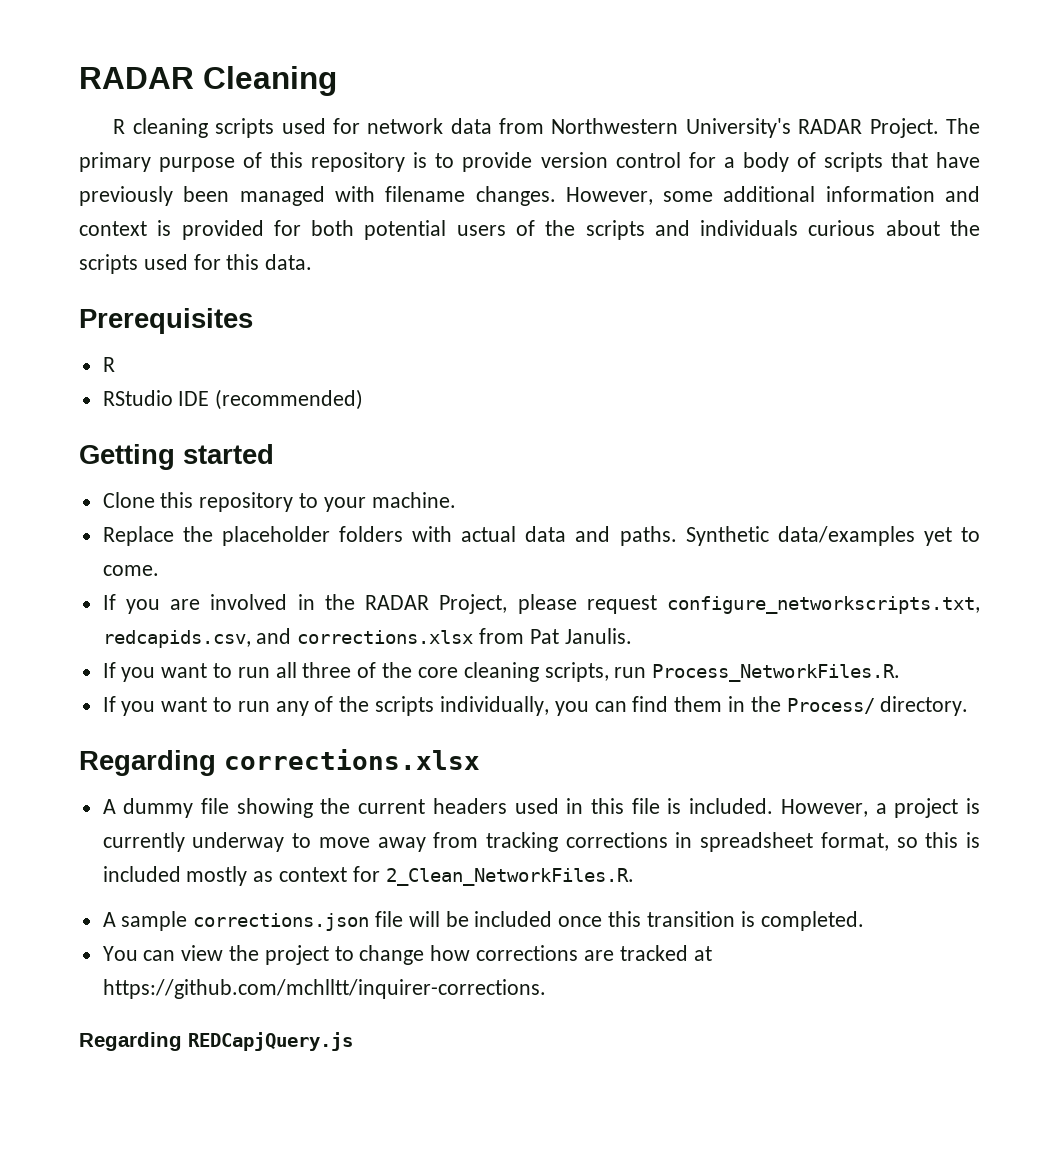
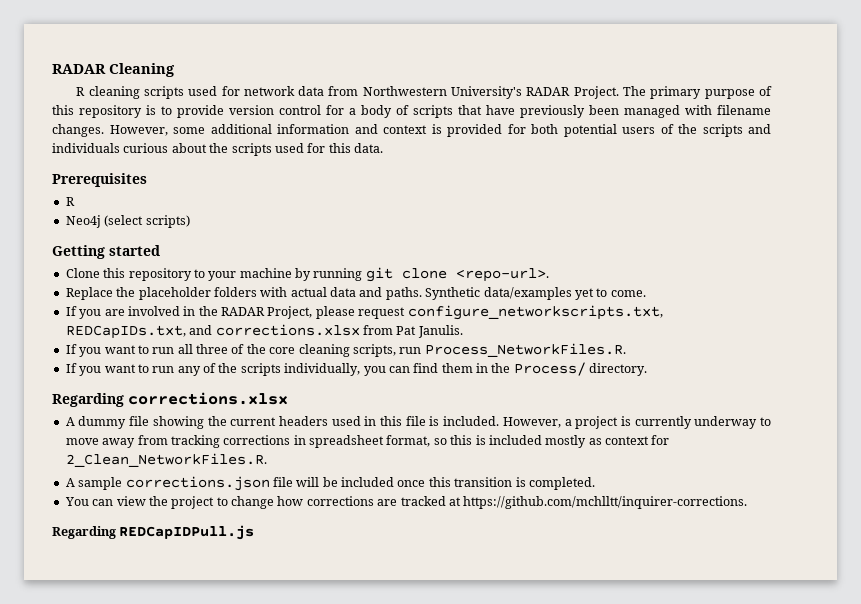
[102,389,364,410] RStudio IDE (recommended) -> [65,215,190,228] Neo4j (select scripts)
[371,492,456,508] machine. -> [239,267,549,282] machine by running git clone <repo-url>.
[102,630,251,648] redcapids.csv, -> [65,325,186,339] REDCapIDs.txt,
[188,1032,353,1051] REDCapjQuery.js -> [119,525,255,540] REDCapIDPull.js

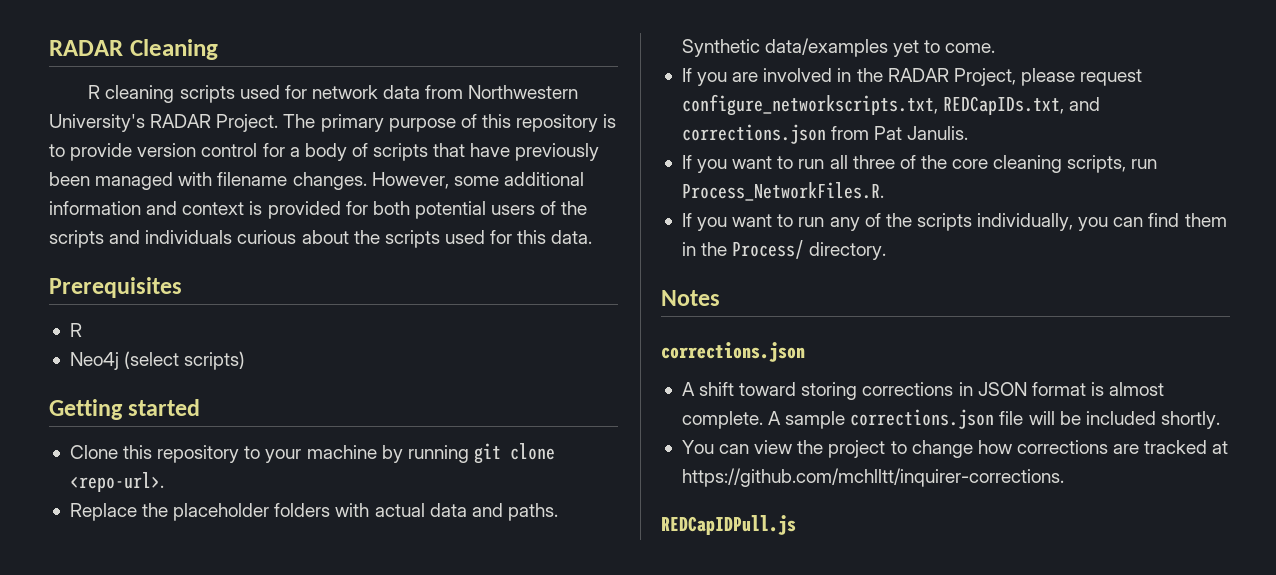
[215,324,360,336] corrections.xlsx -> [681,124,826,144] corrections.json
[52,392,288,407] [65,416,771,429] [65,435,670,448] [65,453,267,467] Regarding corrections.xlsx // A dummy file showing the current headers used in this file is included. However, a project is currently underway to move away from tracking corrections in spreadsheet format, so this is included mostly as context for 2_Clean_NetworkFiles.R. // -> [661,290,720,306] [661,342,805,362] [681,382,1165,400] [681,411,763,429] Notes // corrections.json // A shift toward storing corrections in JSON format is almost complete.
[397,477,595,490] once this transition is completed. -> [1160,411,1220,429] shortly.
[52,526,116,539] Regarding -> (1064, 477) none

